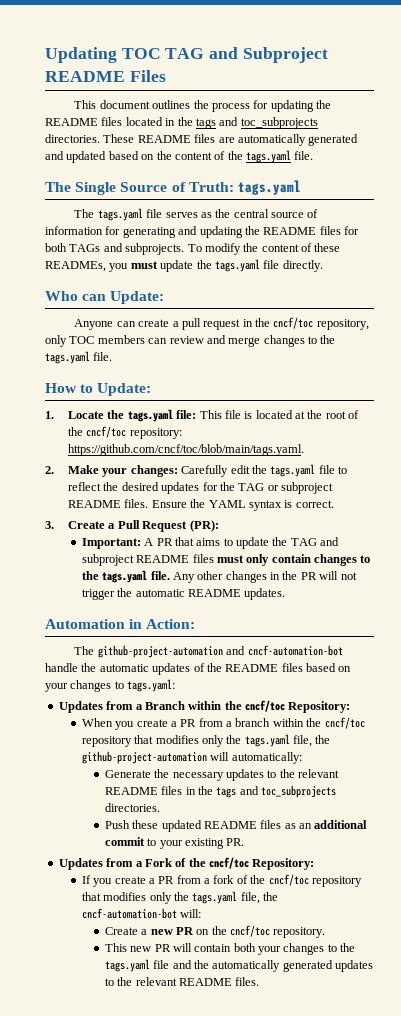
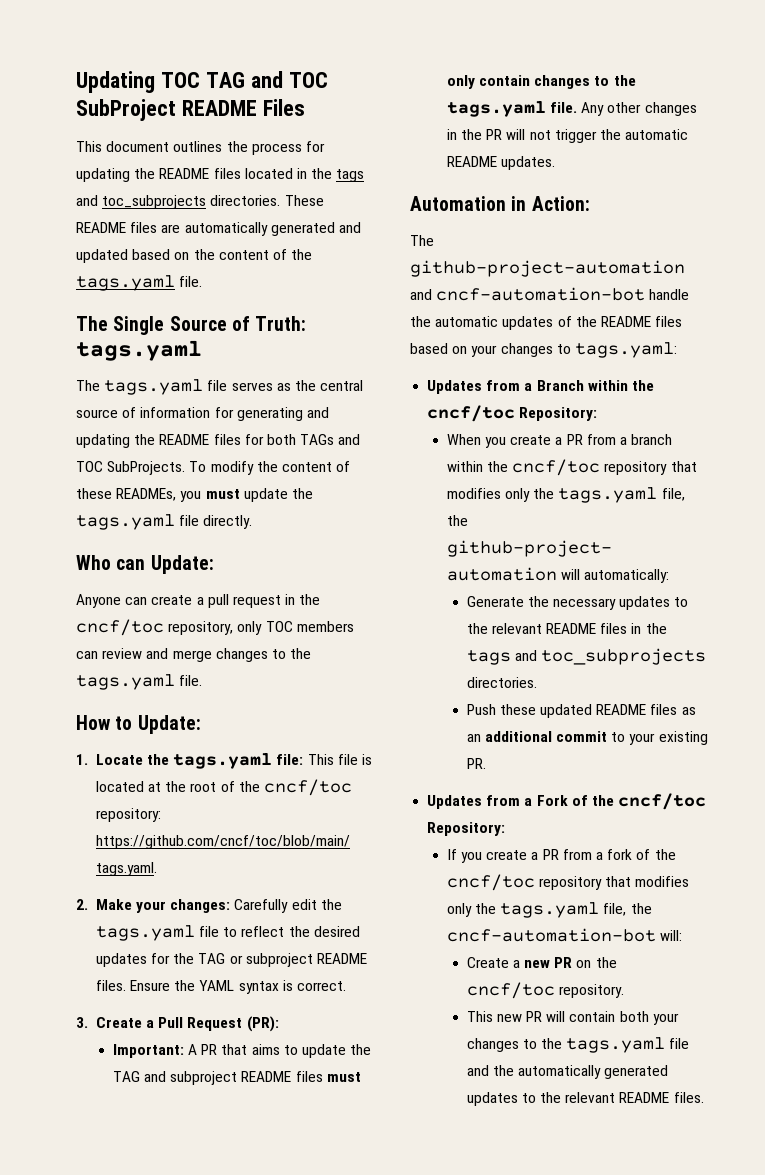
[242,47,328,63] Subproject -> [288,72,328,88] [76,99,176,121] TOC SubProject
[125,243,185,255] subprojects. -> [76,461,186,475] TOC SubProjects.

